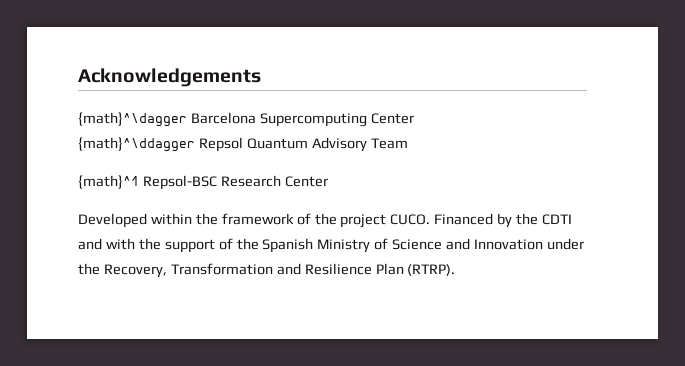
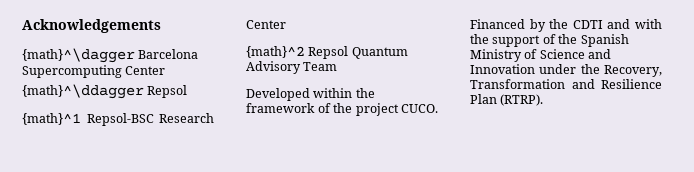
[246,137,408,152] Quantum Advisory Team -> (188, 91) none
(328, 181) none -> [246,46,408,59] [246,61,338,74] // {math}^2 Repsol Quantum Advisory Team

